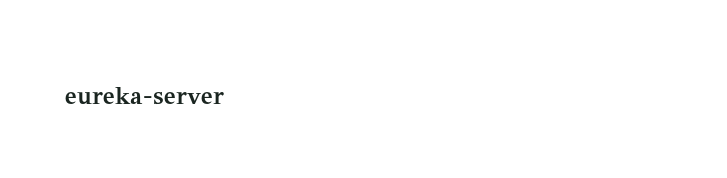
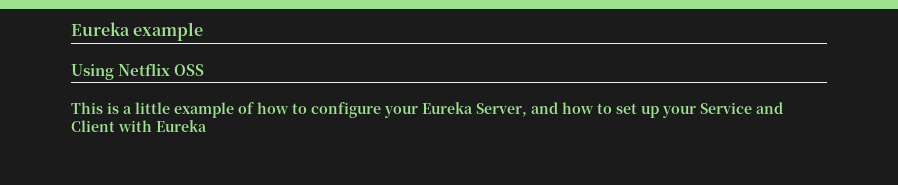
[65,87,224,105] eureka-server -> [71,22,204,41] [71,63,205,80] [71,102,783,118] [71,120,207,132] Eureka example // Using Netflix OSS // This is a little example of how to configure your Eureka Server, and how to set up your Service and Client with Eureka

